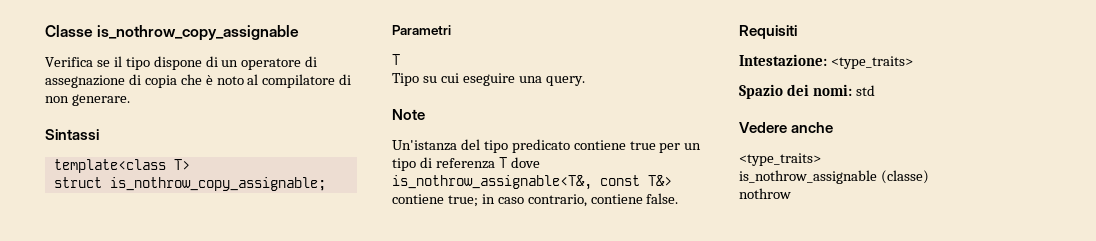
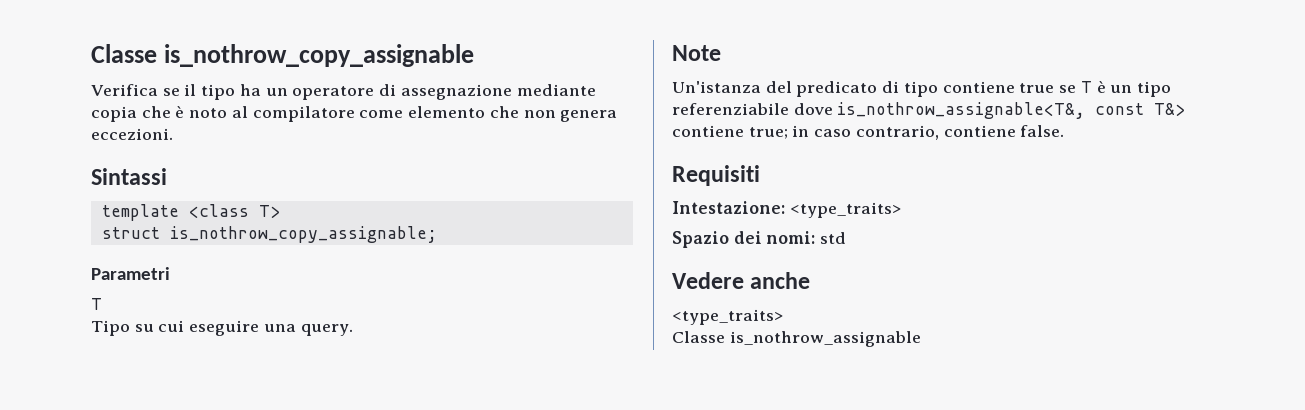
[153,56,218,70] dispone di -> [239,84,261,96] ha
[128,74,141,85] di -> [516,84,596,96] mediante
[339,74,352,85] [45,94,130,106] di non generare. -> [359,106,618,122] [91,128,173,140] come elemento che non genera eccezioni.
[53,159,166,173] template<class -> [101,204,249,221] template <class
[483,139,702,153] [392,157,507,171] tipo predicato contiene true per un tipo di referenza T -> [796,81,1171,97] [672,103,789,115] predicato di tipo contiene true se T è un tipo referenziabile
[739,170,929,184] [739,188,791,199] is_nothrow_assignable (classe) // nothrow -> [672,331,921,347] Classe is_nothrow_assignable

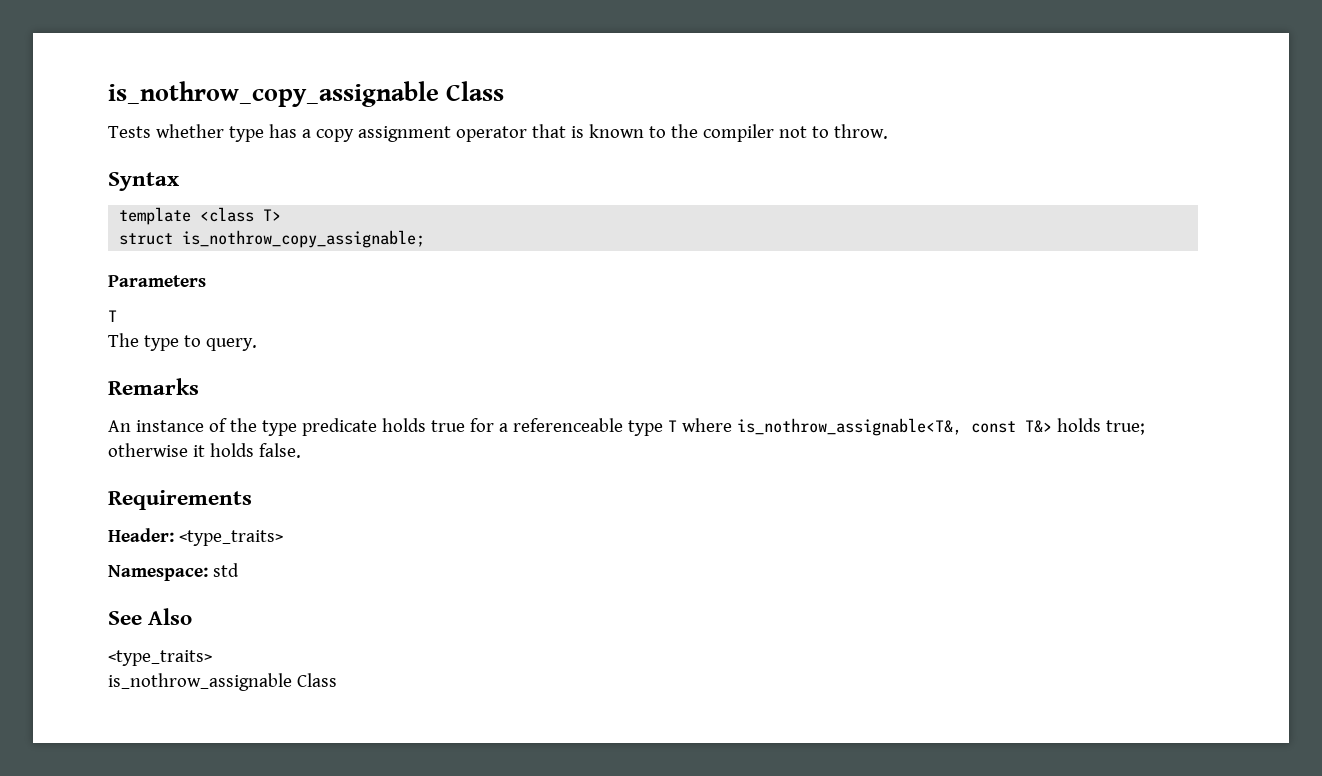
[91,44,157,63] Classe -> (108, 94) none
[91,84,596,100] [91,106,618,122] [91,128,173,140] [91,168,167,185] // Verifica se il tipo ha un operatore di assegnazione mediante copia che è noto al compilatore come elemento che non genera eccezioni. // Sintassi -> [446,81,505,101] [108,124,888,142] [108,172,179,191] Class // Tests whether type has a copy assignment operator that is known to the compiler not to throw. // Syntax
[91,267,170,280] Parametri -> [108,275,206,287] Parameters
[91,320,353,336] [672,45,721,61] [672,81,1171,97] [672,102,1186,119] [672,125,1016,140] Tipo su cui eseguire una query. // Note // Un'istanza del predicato di tipo contiene true se T è un tipo referenziabile dove is_nothrow_assignable<T&, const T&> contiene true; in caso contrario, contiene -> [108,333,257,351] [108,378,199,395] [108,418,1145,436] [108,443,254,457] The type to query. // Remarks // An instance of the type predicate holds true for a referenceable type T where is_nothrow_assignable<T&, const T&> holds true; otherwise it holds
[672,165,760,186] [672,201,901,218] [672,231,816,248] Requisiti // Intestazione: <type_traits> // Spazio dei nomi: -> [108,490,252,510] [108,528,283,546] [108,565,208,581] Requirements // Header: <type_traits> // Namespace:
[672,272,811,289] [672,309,783,325] [672,331,921,347] Vedere anche // <type_traits> // Classe is_nothrow_assignable -> [108,608,193,625] [108,650,212,666] [108,673,337,691] See Also // <type_traits> // is_nothrow_assignable Class

